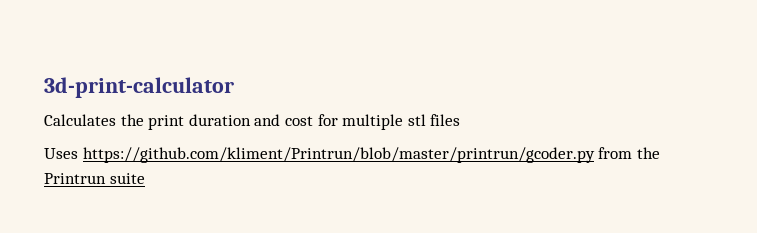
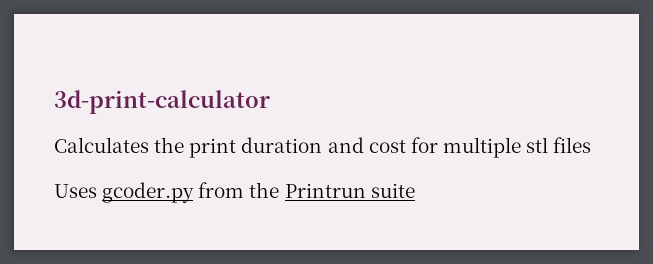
[82,147,595,163] https://github.com/kliment/Printrun/blob/master/printrun/gcoder.py -> [102,182,195,203] gcoder.py

